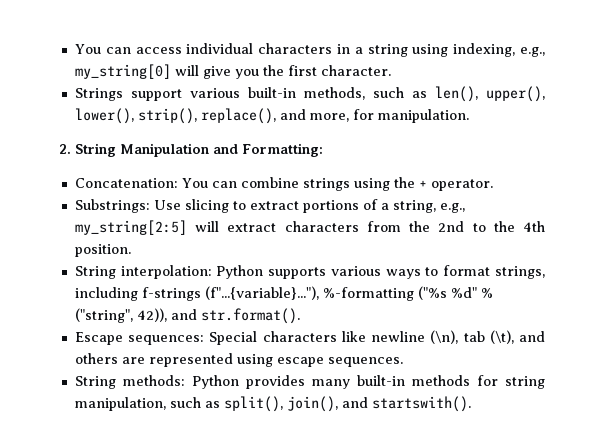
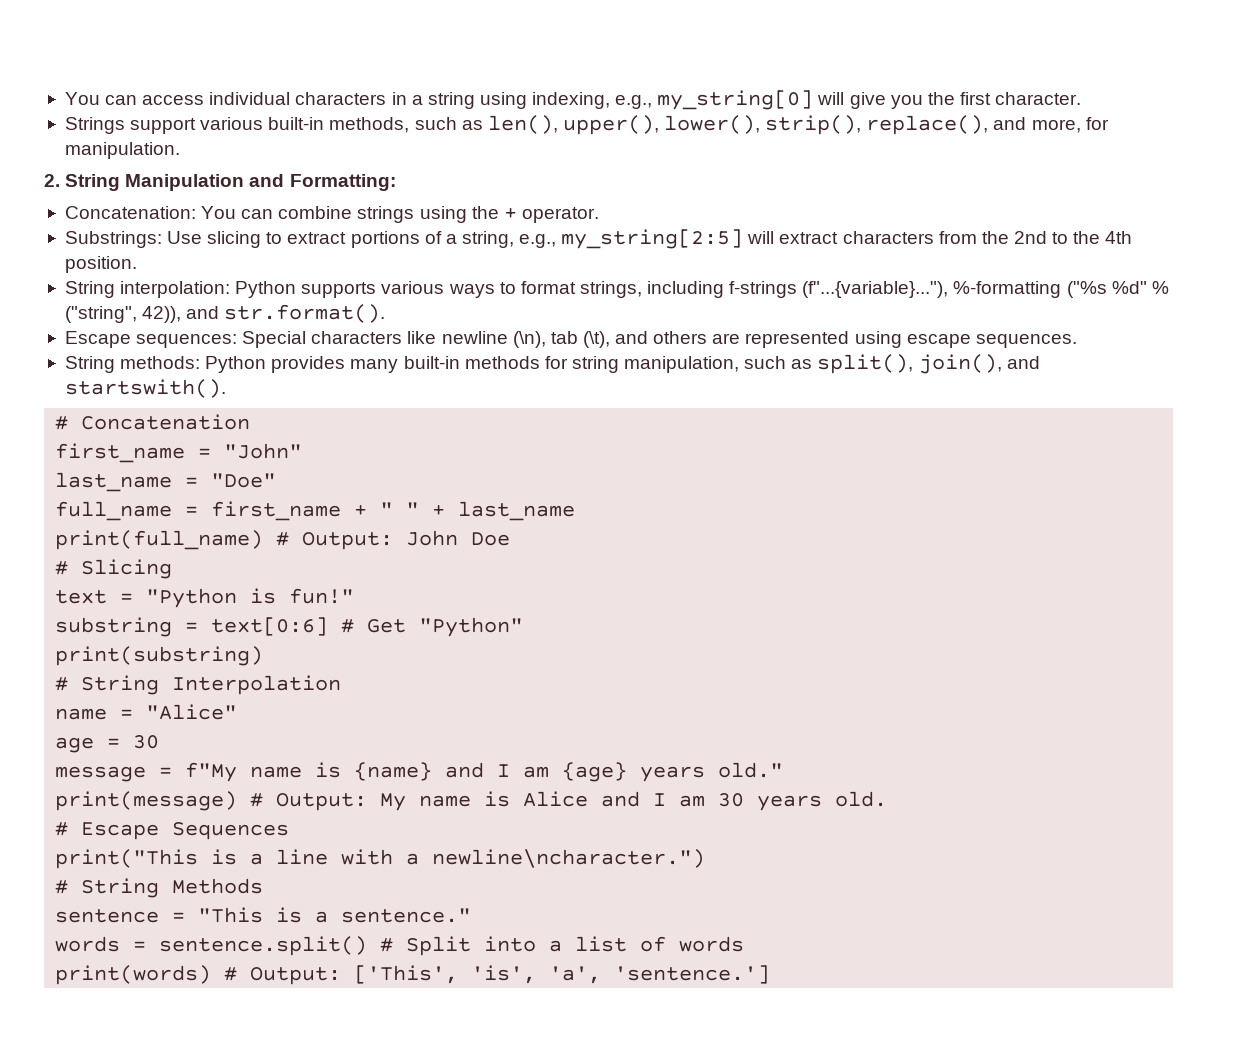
(471, 404) none -> [55,414,251,430] [55,443,303,463] [55,472,277,492] [55,501,576,521] [55,530,511,550] [55,559,173,579] [55,588,355,608] [55,617,524,637] [55,646,264,666] [55,675,342,695] [55,704,238,720] [55,735,160,753] [55,762,784,782] [55,791,888,811] [55,822,290,840] [55,849,706,869] [55,878,264,898] [55,907,472,923] [55,936,745,956] [55,965,771,985] // # Concatenation // first_name = "John" // last_name = "Doe" // full_name = first_name + " " + last_name // print(full_name) # Output: John Doe // # Slicing // text = "Python is fun!" // substring = text[0:6] # Get "Python" // print(substring) // # String Interpolation // name = "Alice" // age = 30 // message = f"My name is {name} and I am {age} years old." // print(message) # Output: My name is Alice and I am 30 years old. // # Escape Sequences // print("This is a line with a newline\ncharacter.") // # String Methods // sentence = "This is a sentence." // words = sentence.split() # Split into a list of words // print(words) # Output: ['This', 'is', 'a', 'sentence.']

